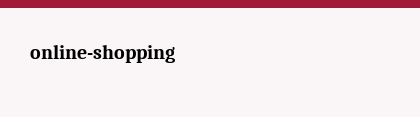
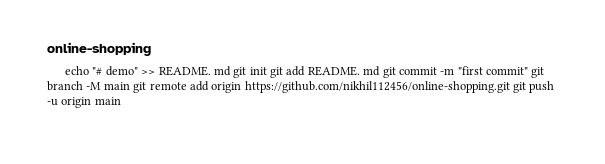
(175, 53) none -> [65,66,545,78] [47,81,555,93] [47,97,121,108] // echo "# demo" >> README. md git init git add README. md git commit -m "first commit" git branch -M main git remote add origin https://github.com/nikhil112456/online-shopping.git git push -u origin main

